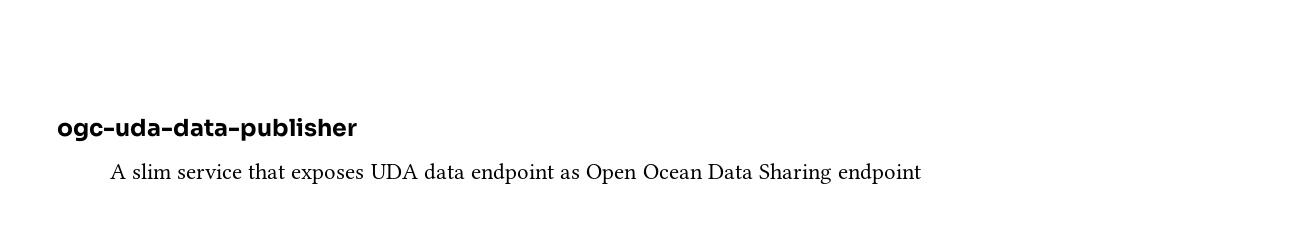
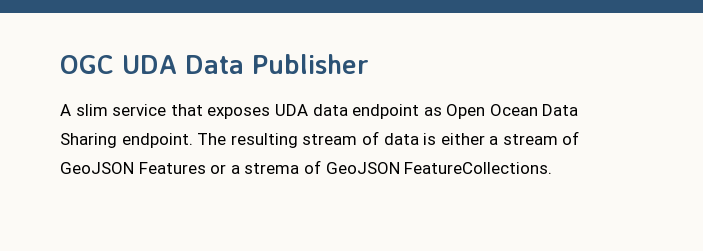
[57,117,357,142] ogc-uda-data-publisher -> [60,54,369,74] OGC UDA Data Publisher
[838,163,922,184] endpoint -> [121,131,580,148] [60,160,553,174] endpoint. The resulting stream of data is either a stream of GeoJSON Features or a strema of GeoJSON FeatureCollections.

